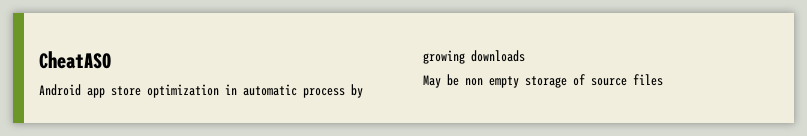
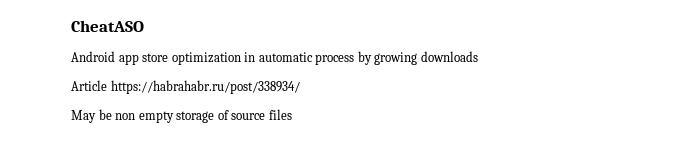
(525, 56) none -> [71,80,300,94] // Article https://habrahabr.ru/post/338934/

